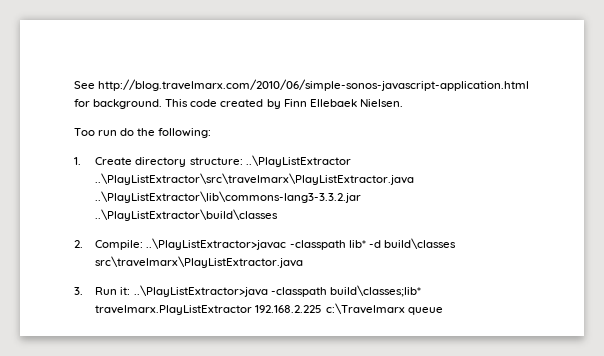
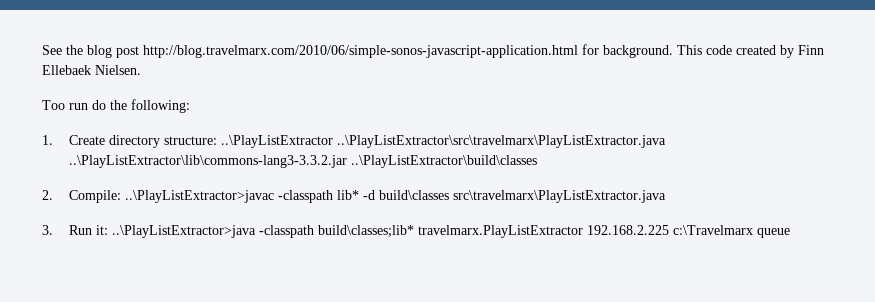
(95, 85) none -> [66,45,139,58] the blog post

